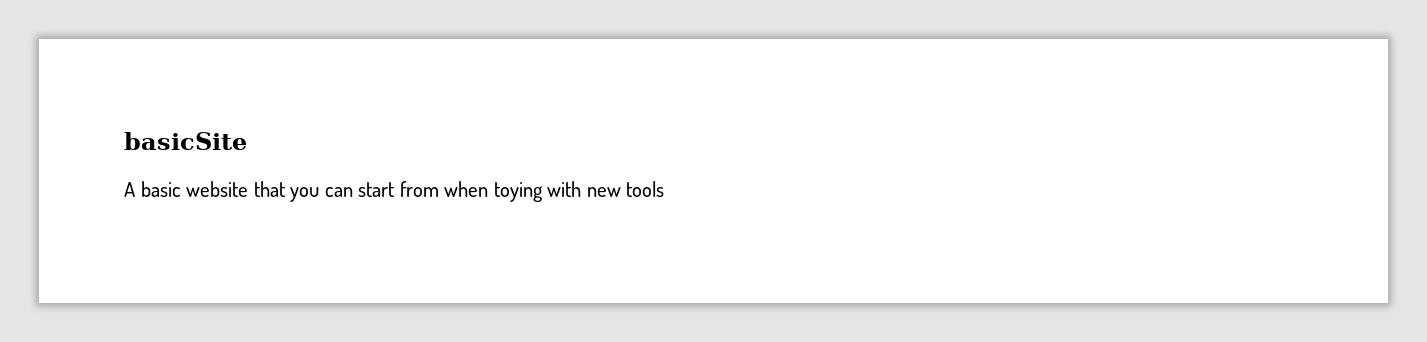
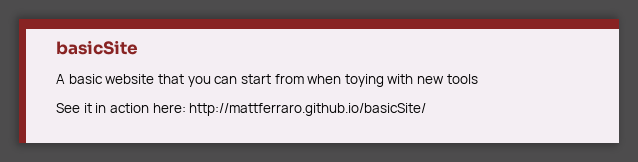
(665, 189) none -> [56,103,427,116] // See it in action here: http://mattferraro.github.io/basicSite/

